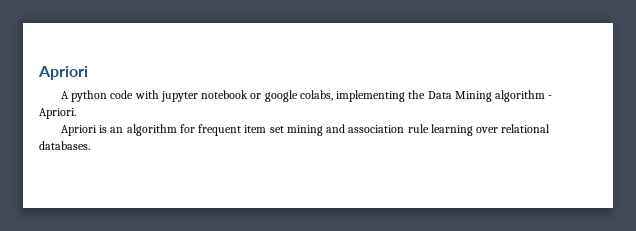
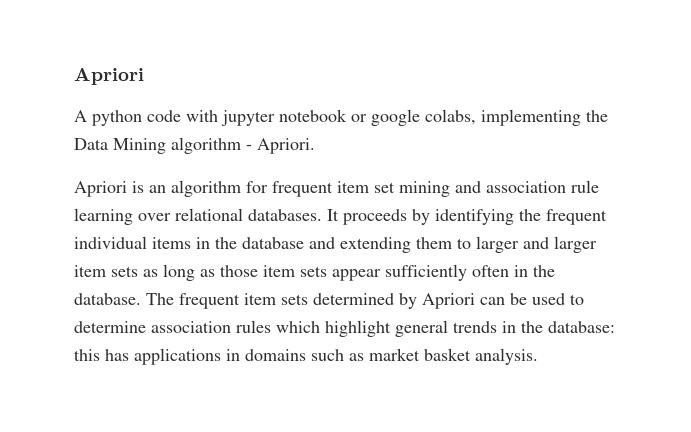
(90, 145) none -> [327,209,607,225] [74,236,597,253] [74,264,555,281] [74,293,584,309] [74,320,615,337] [74,348,538,365] It proceeds by identifying the frequent individual items in the database and extending them to larger and larger item sets as long as those item sets appear sufficiently often in the database. The frequent item sets determined by Apriori can be used to determine association rules which highlight general trends in the database: this has applications in domains such as market basket analysis.

